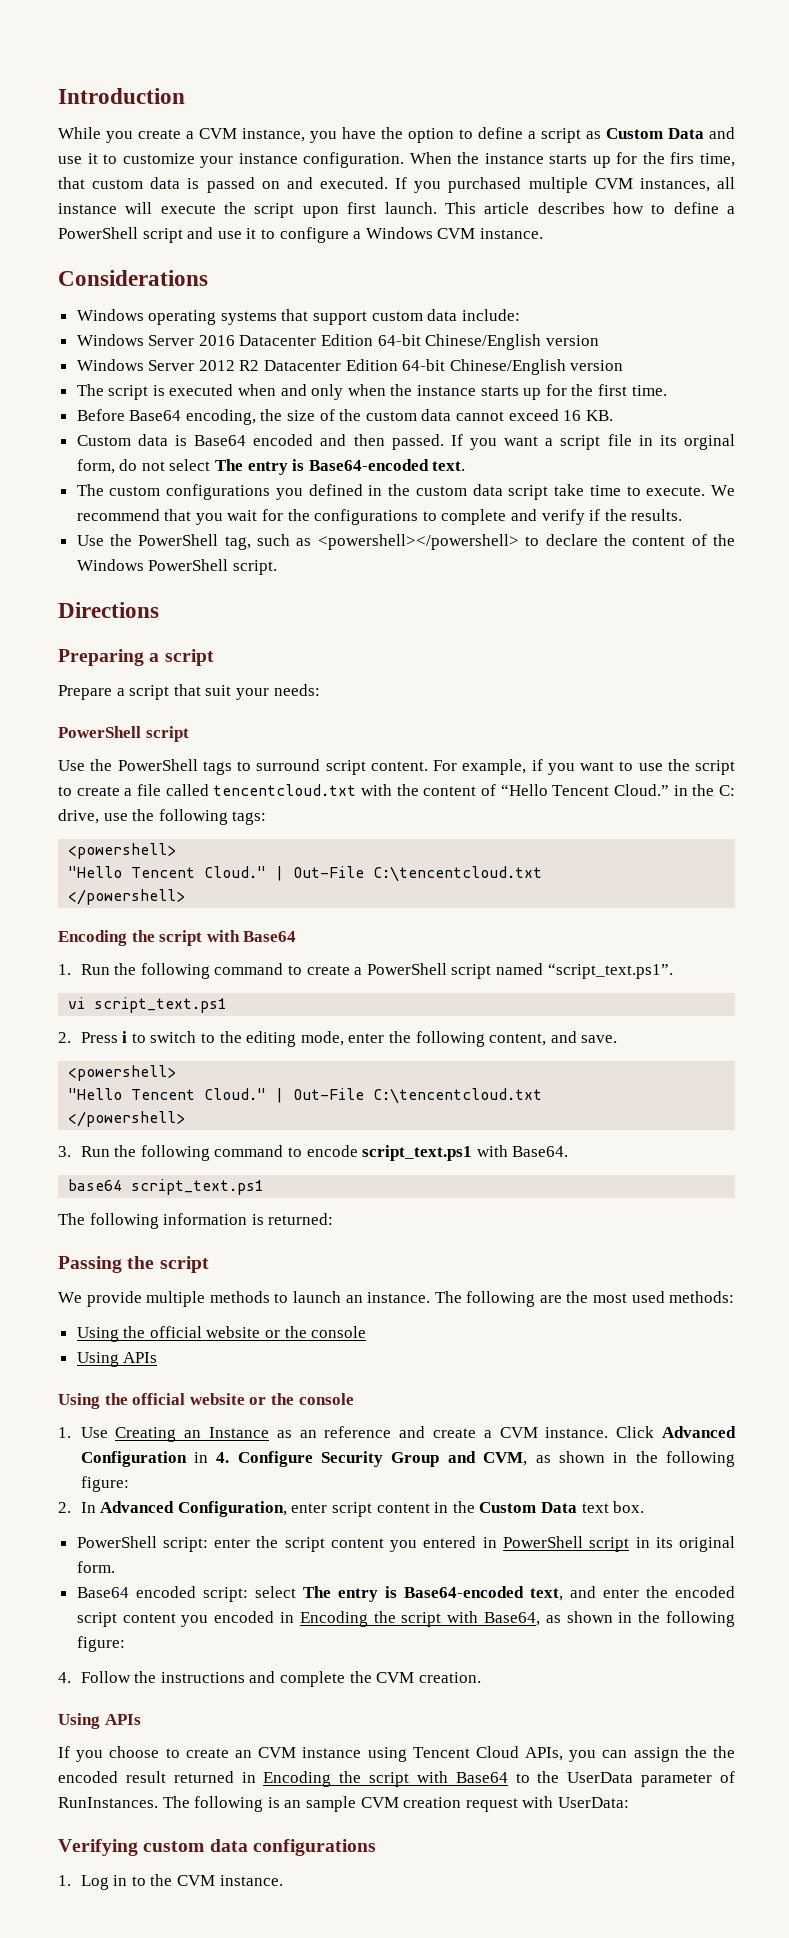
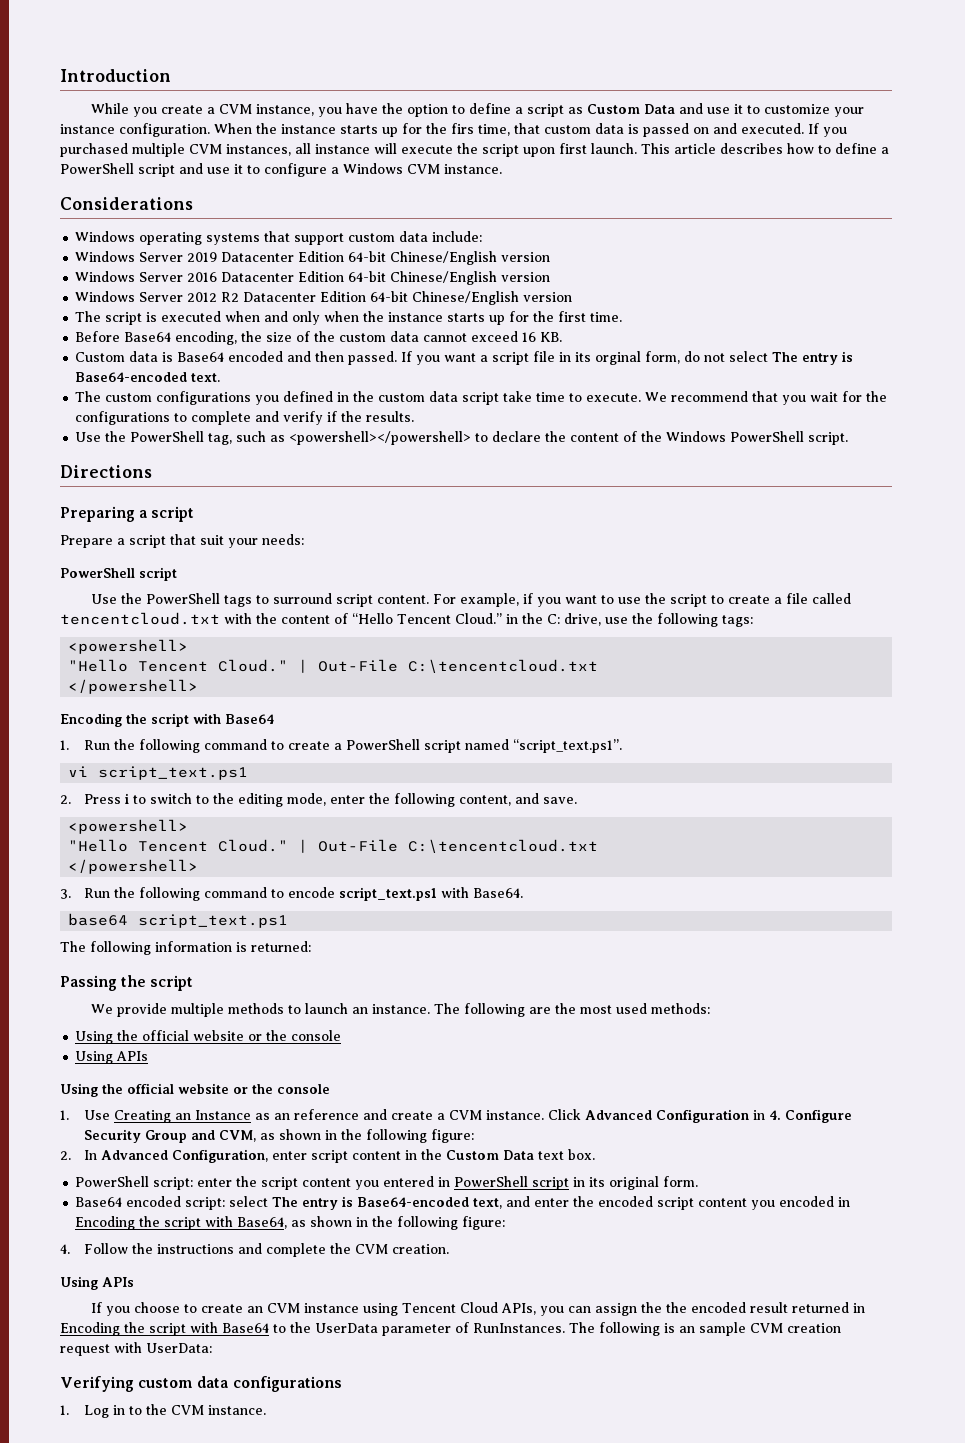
(520, 315) none -> [75,251,551,265] // Windows Server 2019 Datacenter Edition 64-bit Chinese/English version

